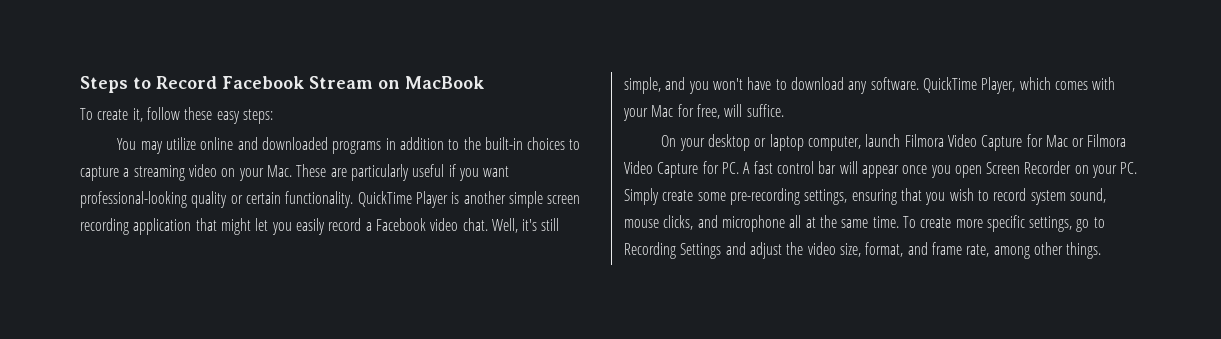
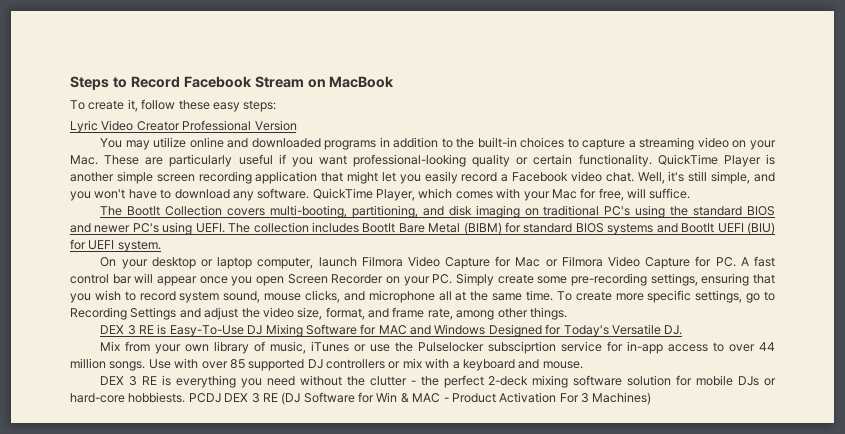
(273, 116) none -> [70,120,297,133] // Lyric Video Creator Professional Version
(784, 110) none -> [100,205,775,218] [70,222,776,235] [70,239,161,252] // The BootIt Collection covers multi-booting, partitioning, and disk imaging on traditional PC's using the standard BIOS and newer PC's using UEFI. The collection includes BootIt Bare Metal (BIBM) for standard BIOS systems and BootIt UEFI (BIU) for UEFI system.
(1102, 250) none -> [100,324,683,337] [100,341,776,354] [70,358,583,371] [100,375,776,388] [70,392,652,405] // DEX 3 RE is Easy-To-Use DJ Mixing Software for MAC and Windows Designed for Today's Versatile DJ. // Mix from your own library of music, iTunes or use the Pulselocker subsciprtion service for in-app access to over 44 million songs. Use with over 85 supported DJ controllers or mix with a keyboard and mouse. // DEX 3 RE is everything you need without the clutter - the perfect 2-deck mixing software solution for mobile DJs or hard-core hobbiests. PCDJ DEX 3 RE (DJ Software for Win & MAC - Product Activation For 3 Machines)

